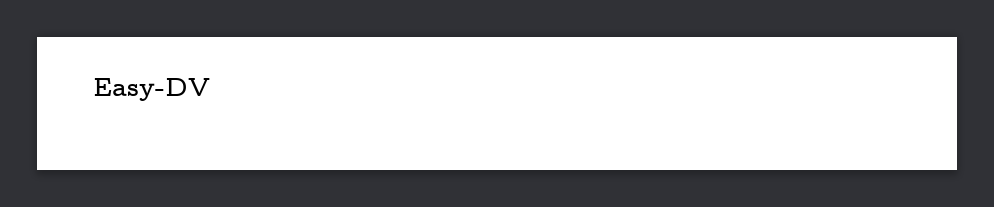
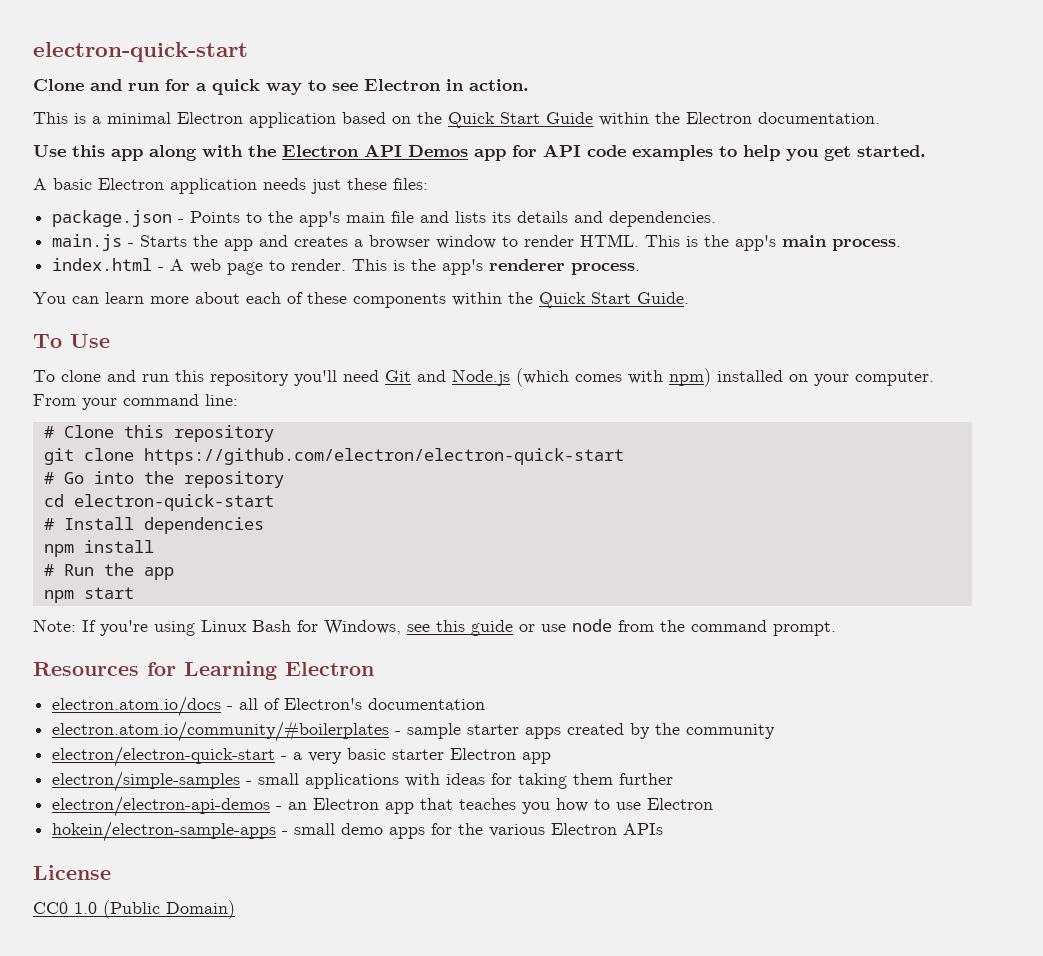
[93,78,210,101] Easy-DV -> [33,42,248,62] [33,79,529,95] [33,112,880,128] [33,144,926,161] [33,178,428,194] [52,210,717,227] [52,234,902,251] [52,258,641,275] [33,292,689,308] [33,334,110,348] [33,368,934,387] [33,394,238,410] [43,425,274,442] [43,448,624,465] [43,471,284,488] [43,494,274,511] [43,517,264,534] [43,540,154,557] [43,563,174,580] [43,587,134,603] [33,619,836,636] [33,661,374,680] [52,696,486,717] [52,720,776,742] [52,746,552,767] [52,771,674,792] [52,796,714,817] [52,821,664,842] [33,865,111,880] [33,900,235,919] electron-quick-start // Clone and run for a quick way to see Electron in action. // This is a minimal Electron application based on the Quick Start Guide within the Electron documentation. // Use this app along with the Electron API Demos app for API code examples to help you get started. // A basic Electron application needs just these files: // package.json - Points to the app's main file and lists its details and dependencies. // main.js - Starts the app and creates a browser window to render HTML. This is the app's main process. // index.html - A web page to render. This is the app's renderer process. // You can learn more about each of these components within the Quick Start Guide. // To Use // To clone and run this repository you'll need Git and Node.js (which comes with npm) installed on your computer. From your command line: // # Clone this repository // git clone https://github.com/electron/electron-quick-start // # Go into the repository // cd electron-quick-start // # Install dependencies // npm install // # Run the app // npm start // Note: If you're using Linux Bash for Windows, see this guide or use node from the command prompt. // Resources for Learning Electron // electron.atom.io/docs - all of Electron's documentation // electron.atom.io/community/#boilerplates - sample starter apps created by the community // electron/electron-quick-start - a very basic starter Electron app // electron/simple-samples - small applications with ideas for taking them further // electron/electron-api-demos - an Electron app that teaches you how to use Electron // hokein/electron-sample-apps - small demo apps for the various Electron APIs // License // CC0 1.0 (Public Domain)

